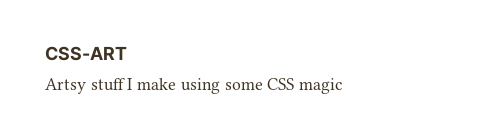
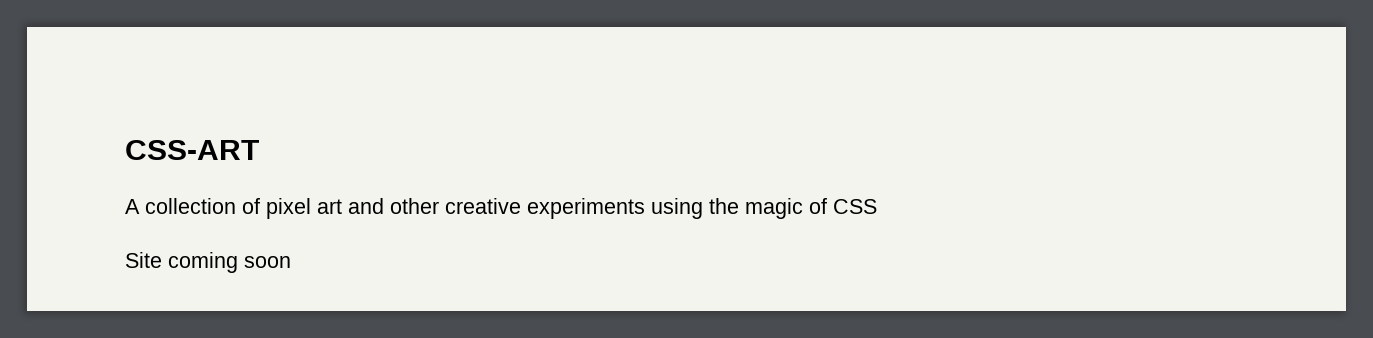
[45,78,343,94] Artsy stuff I make using some CSS magic -> [125,198,877,219] [125,252,291,273] A collection of pixel art and other creative experiments using the magic of CSS // Site coming soon

